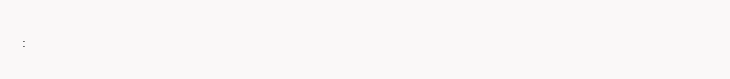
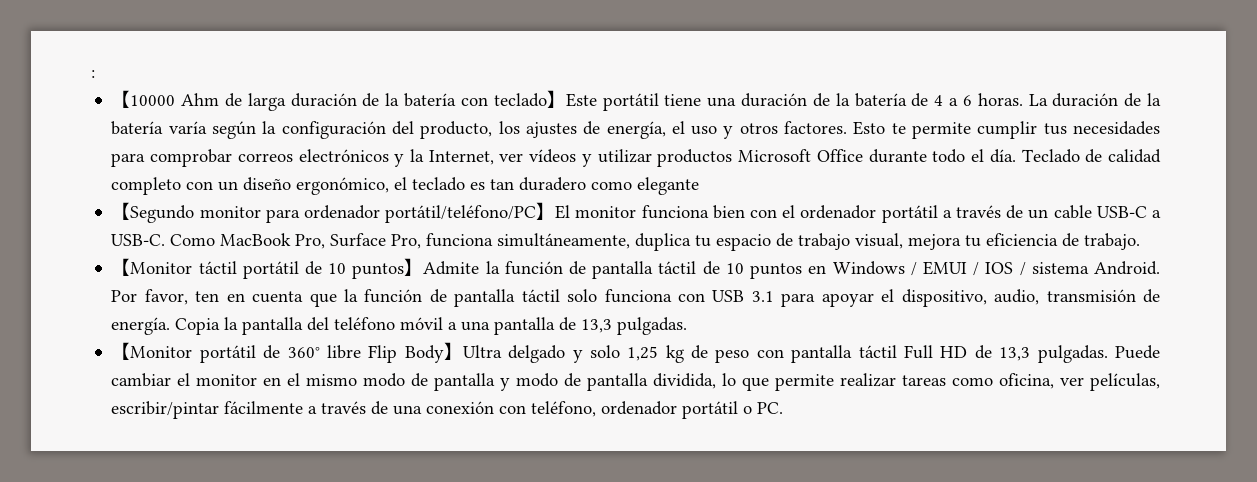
(26, 44) none -> [111,90,1162,111] [111,121,1161,139] [111,149,1161,167] [111,177,700,195] [111,202,1162,223] [111,233,1141,251] [111,258,1161,279] [111,289,1161,307] [111,317,688,335] [111,342,1160,363] [111,373,1161,391] [111,401,784,419] // 【10000 Ahm de larga duración de la batería con teclado】Este portátil tiene una duración de la batería de 4 a 6 horas. La duración de la batería varía según la configuración del producto, los ajustes de energía, el uso y otros factores. Esto te permite cumplir tus necesidades para comprobar correos electrónicos y la Internet, ver vídeos y utilizar productos Microsoft Office durante todo el día. Teclado de calidad completo con un diseño ergonómico, el teclado es tan duradero como elegante // 【Segundo monitor para ordenador portátil/teléfono/PC】El monitor funciona bien con el ordenador portátil a través de un cable USB-C a USB-C. Como MacBook Pro, Surface Pro, funciona simultáneamente, duplica tu espacio de trabajo visual, mejora tu eficiencia de trabajo. // 【Monitor táctil portátil de 10 puntos】Admite la función de pantalla táctil de 10 puntos en Windows / EMUI / IOS / sistema Android. Por favor, ten en cuenta que la función de pantalla táctil solo funciona con USB 3.1 para apoyar el dispositivo, audio, transmisión de energía. Copia la pantalla del teléfono móvil a una pantalla de 13,3 pulgadas. // 【Monitor portátil de 360° libre Flip Body】Ultra delgado y solo 1,25 kg de peso con pantalla táctil Full HD de 13,3 pulgadas. Puede cambiar el monitor en el mismo modo de pantalla y modo de pantalla dividida, lo que permite realizar tareas como oficina, ver películas, escribir/pintar fácilmente a través de una conexión con teléfono, ordenador portátil o PC.

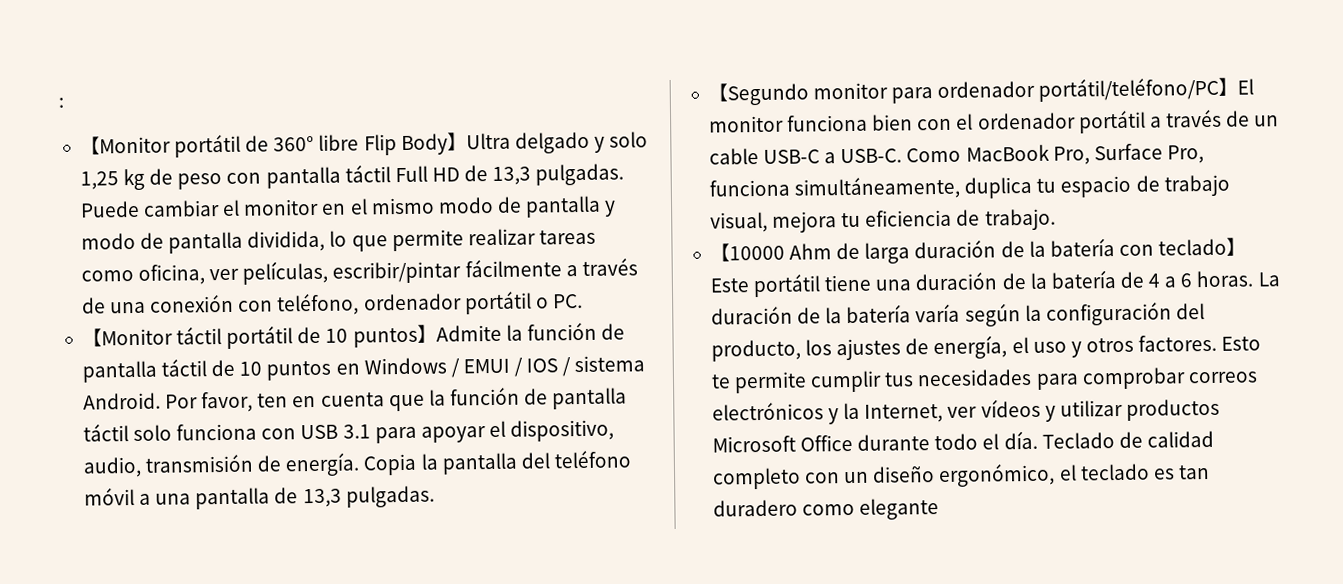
(95, 74) none -> [79,131,649,158] [79,163,625,191] [79,195,617,218] [80,228,596,254] [80,258,638,285] [81,291,583,316] [81,322,625,349] [81,355,646,383] [82,387,628,413] [82,419,615,444] [82,450,631,478] [83,485,435,510] [707,77,1255,106] [708,109,1280,134] [708,143,1204,165] [708,174,1230,200] [709,208,1056,233] // 【Monitor portátil de 360° libre Flip Body】Ultra delgado y solo 1,25 kg de peso con pantalla táctil Full HD de 13,3 pulgadas. Puede cambiar el monitor en el mismo modo de pantalla y modo de pantalla dividida, lo que permite realizar tareas como oficina, ver películas, escribir/pintar fácilmente a través de una conexión con teléfono, ordenador portátil o PC. // 【Monitor táctil portátil de 10 puntos】Admite la función de pantalla táctil de 10 puntos en Windows / EMUI / IOS / sistema Android. Por favor, ten en cuenta que la función de pantalla táctil solo funciona con USB 3.1 para apoyar el dispositivo, audio, transmisión de energía. Copia la pantalla del teléfono móvil a una pantalla de 13,3 pulgadas. // 【Segundo monitor para ordenador portátil/teléfono/PC】El monitor funciona bien con el ordenador portátil a través de un cable USB-C a USB-C. Como MacBook Pro, Surface Pro, funciona simultáneamente, duplica tu espacio de trabajo visual, mejora tu eficiencia de trabajo.
[111,202,1162,223] [111,233,1141,251] [111,258,1161,279] [111,289,1161,307] [111,317,688,335] [111,342,1160,363] [111,373,1161,391] [111,401,784,419] // 【Segundo monitor para ordenador portátil/teléfono/PC】El monitor funciona bien con el ordenador portátil a través de un cable USB-C a USB-C. Como MacBook Pro, Surface Pro, funciona simultáneamente, duplica tu espacio de trabajo visual, mejora tu eficiencia de trabajo. // 【Monitor táctil portátil de 10 puntos】Admite la función de pantalla táctil de 10 puntos en Windows / EMUI / IOS / sistema Android. Por favor, ten en cuenta que la función de pantalla táctil solo funciona con USB 3.1 para apoyar el dispositivo, audio, transmisión de energía. Copia la pantalla del teléfono móvil a una pantalla de 13,3 pulgadas. // 【Monitor portátil de 360° libre Flip Body】Ultra delgado y solo 1,25 kg de peso con pantalla táctil Full HD de 13,3 pulgadas. Puede cambiar el monitor en el mismo modo de pantalla y modo de pantalla dividida, lo que permite realizar tareas como oficina, ver películas, escribir/pintar fácilmente a través de una conexión con teléfono, ordenador portátil o PC. -> (940, 509) none

